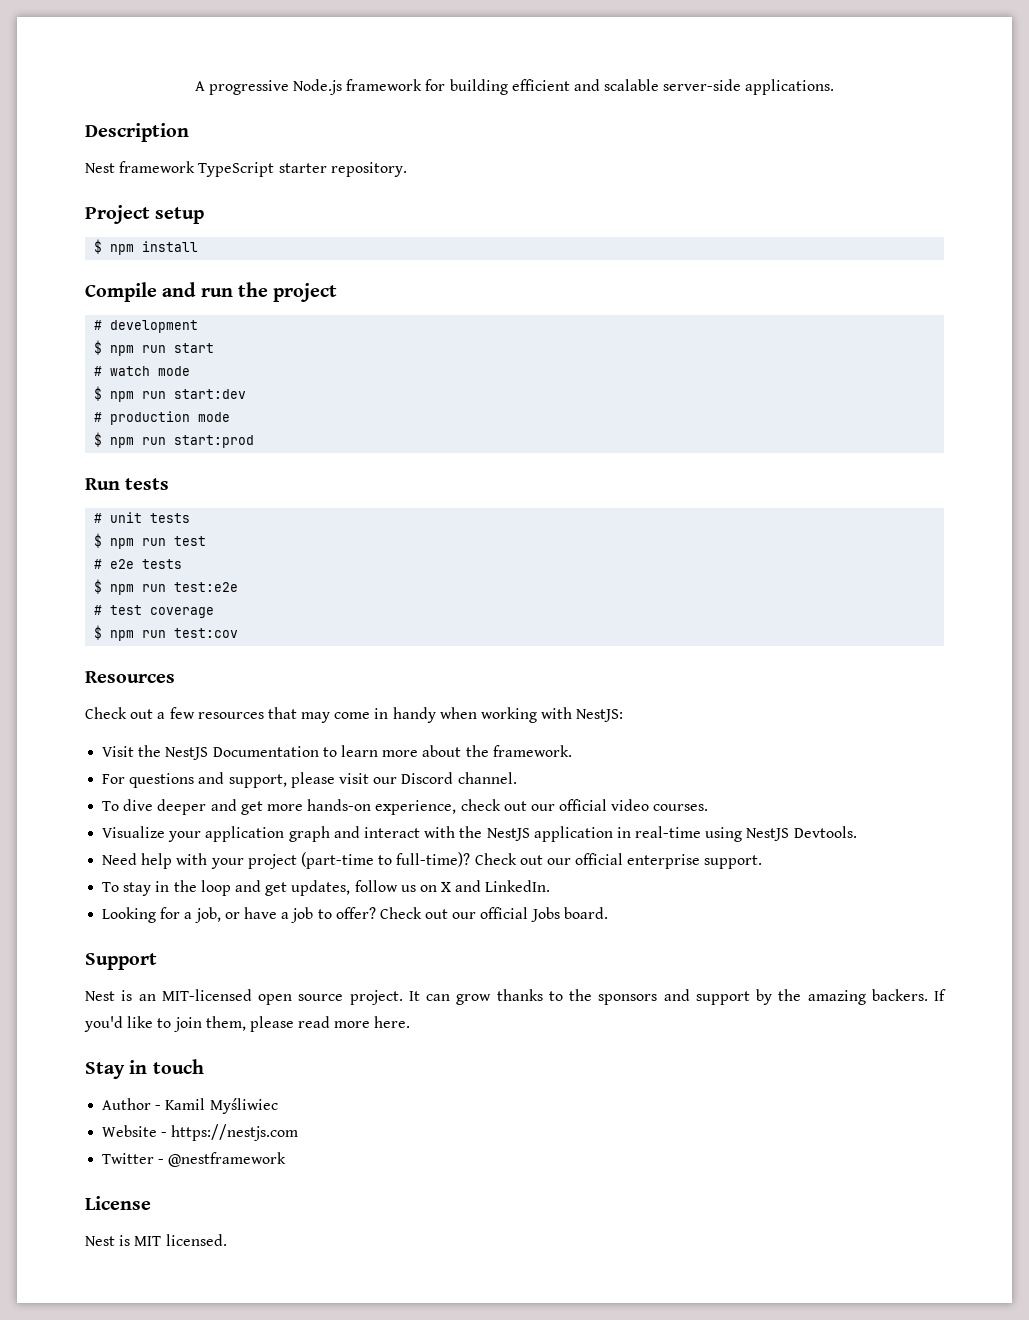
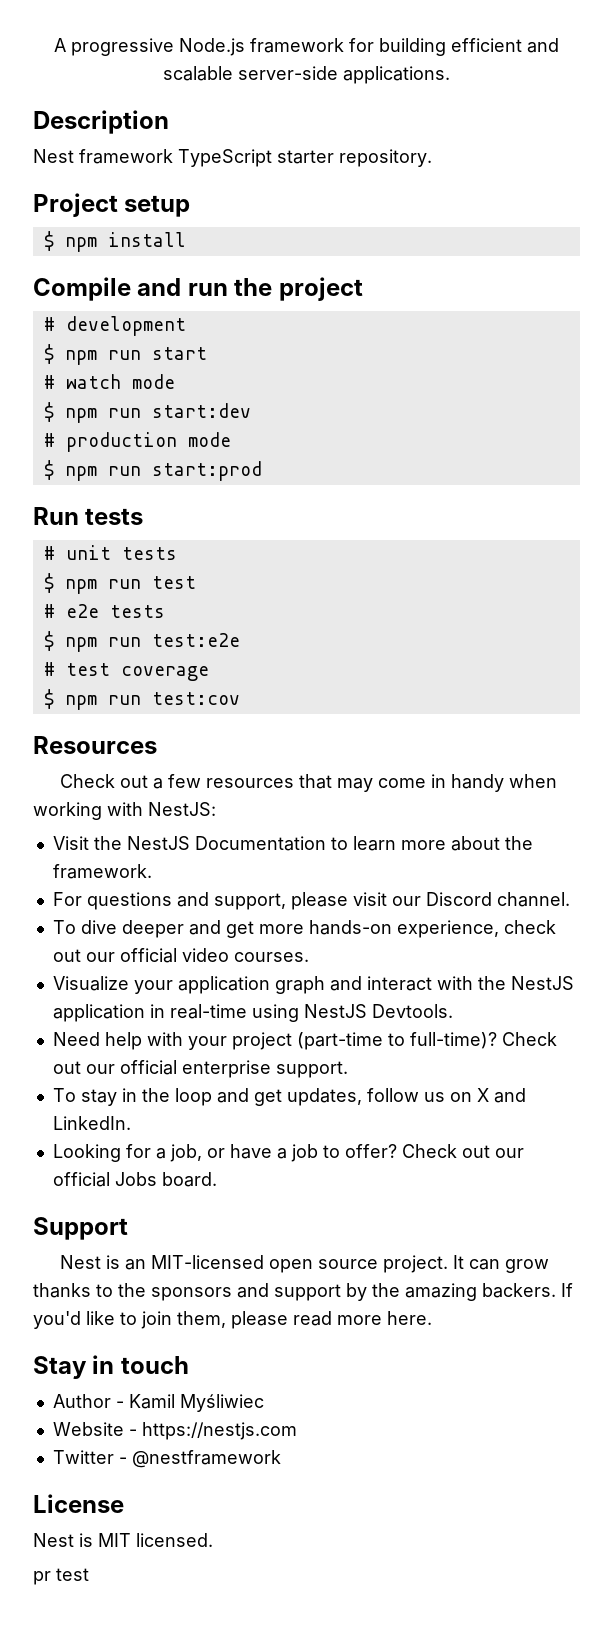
(227, 1240) none -> [33,1568,89,1585] // pr test

